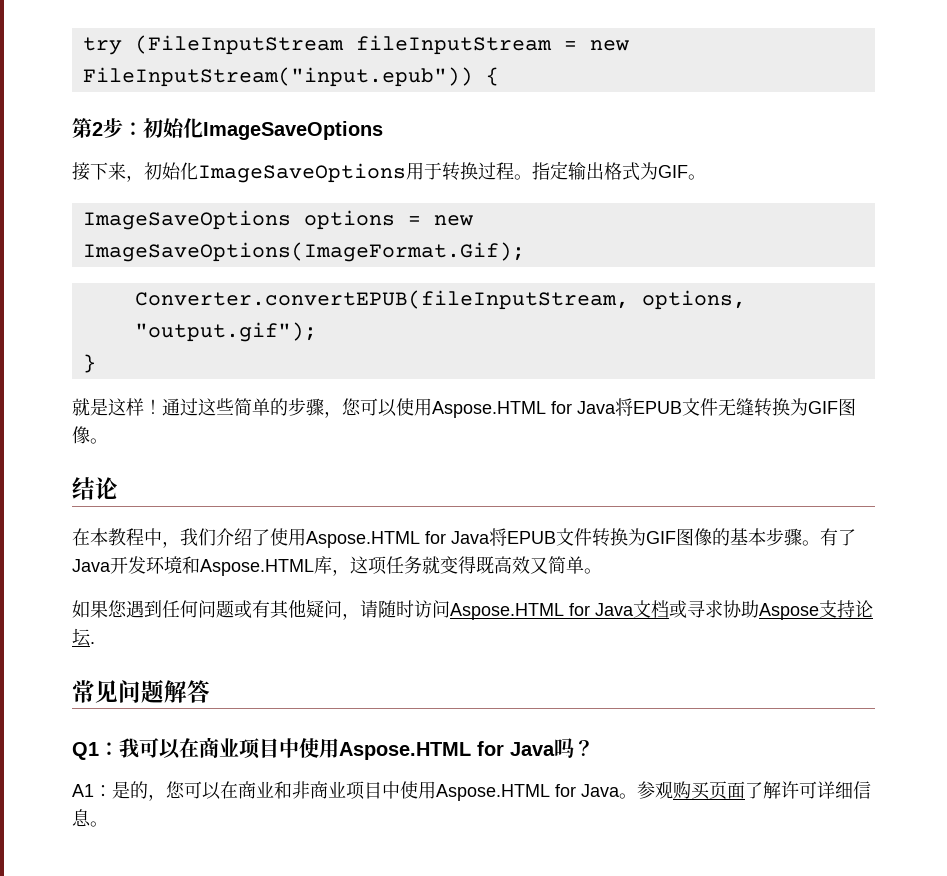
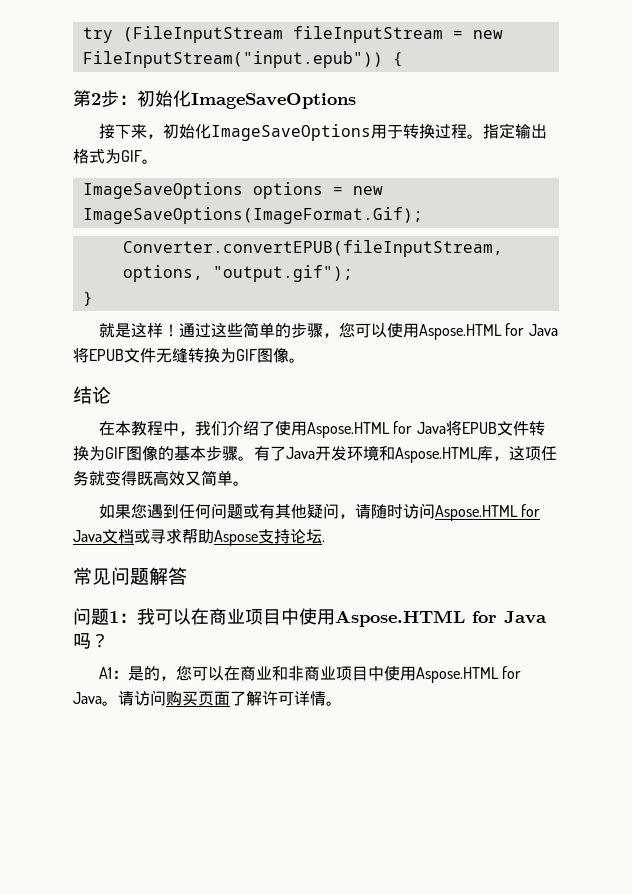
[723,600,742,618] 协 -> [182,529,198,544] 帮
[72,742,99,760] Q1 -> [73,608,119,625] 问题1
[637,781,673,799] 参观 -> [118,690,166,706] 请访问
[835,781,871,799] [72,809,91,827] 细信息 -> [310,691,326,706] 情

